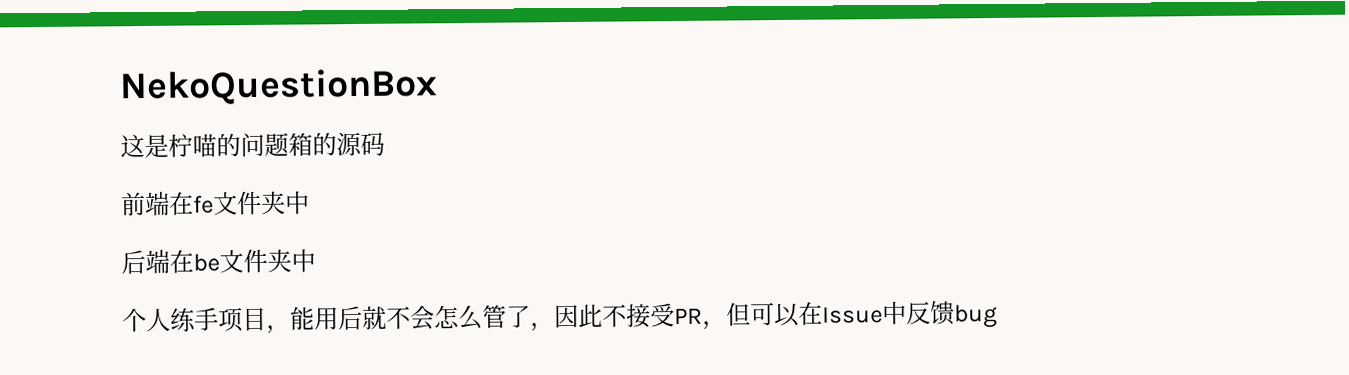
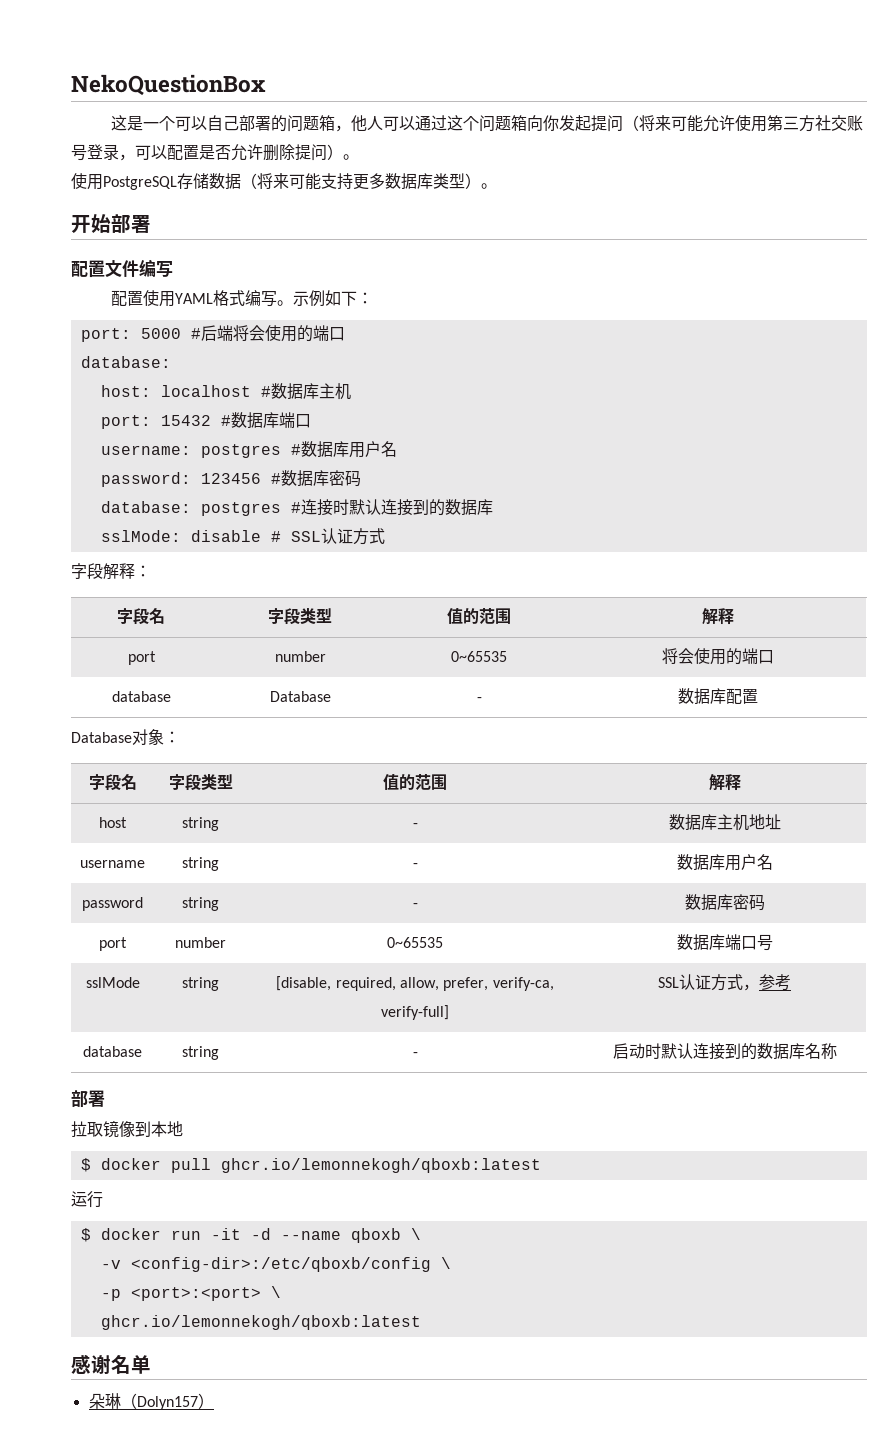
[168,131,385,158] [121,190,310,217] [121,248,316,275] [122,300,998,334] 柠喵的问题箱的源码 // 前端在fe文件夹中 // 后端在be文件夹中 // 个人练手项目，能用后就不会怎么管了，因此不接受PR，但可以在Issue中反馈bug -> [143,115,864,132] [71,144,359,161] [71,173,497,190] [71,214,151,234] [71,259,173,278] [111,290,374,307] [80,325,345,342] [80,356,171,368] [100,383,351,400] [100,412,311,429] [100,441,397,458] [100,470,361,487] [100,499,493,516] [100,528,385,545] [71,563,151,580] [117,608,165,625] [268,608,332,625] [447,608,511,625] [701,608,734,625] [127,651,156,665] [274,651,326,662] [451,651,507,662] [661,648,774,665] [111,691,171,702] [269,691,331,702] [476,697,482,702] [677,688,758,705] [71,729,180,745] [88,774,137,791] [168,774,233,791] [382,774,447,791] [708,774,741,791] [99,817,127,828] [182,817,219,831] [412,823,418,828] [668,814,781,831] [80,860,145,868] [182,857,219,871] [412,863,418,868] [676,854,773,871] [82,897,143,911] [182,897,219,911] [412,903,418,908] [684,894,765,911] [99,937,127,951] [175,937,226,948] [386,937,443,948] [676,934,773,951] [85,977,140,988] [182,977,219,991] [276,976,554,991] [380,1005,449,1020] [658,974,791,991] [83,1046,142,1057] [182,1046,219,1060] [412,1052,418,1057] [612,1043,837,1060] [71,1090,105,1108] [71,1120,183,1138] [80,1158,541,1173] [71,1191,103,1208] [80,1228,421,1243] [100,1257,451,1272] [100,1286,281,1301] [100,1315,421,1330] [71,1354,151,1374] [88,1393,214,1410] 一个可以自己部署的问题箱，他人可以通过这个问题箱向你发起提问（将来可能允许使用第三方社交账号登录，可以配置是否允许删除提问）。 // 使用PostgreSQL存储数据（将来可能支持更多数据库类型）。 // 开始部署 // 配置文件编写 // 配置使用YAML格式编写。示例如下： // port: 5000 #后端将会使用的端口 // database: // host: localhost #数据库主机 // port: 15432 #数据库端口 // username: postgres #数据库用户名 // password: 123456 #数据库密码 // database: postgres #连接时默认连接到的数据库 // sslMode: disable # SSL认证方式 // 字段解释： // 字段名 | 字段类型 | 值的范围 | 解释 // port | number | 0~65535 | 将会使用的端口 // database | Database | - | 数据库配置 // Database对象： // 字段名 | 字段类型 | 值的范围 | 解释 // host | string | - | 数据库主机地址 // username | string | - | 数据库用户名 // password | string | - | 数据库密码 // port | number | 0~65535 | 数据库端口号 // sslMode | string | [disable, required, allow, prefer, verify-ca, verify-full] | SSL认证方式，参考 // database | string | - | 启动时默认连接到的数据库名称 // 部署 // 拉取镜像到本地 // $ docker pull ghcr.io/lemonnekogh/qboxb:latest // 运行 // $ docker run -it -d --name qboxb \ // -v <config-dir>:/etc/qboxb/config \ // -p <port>:<port> \ // ghcr.io/lemonnekogh/qboxb:latest // 感谢名单 // 朵琳（Dolyn157）

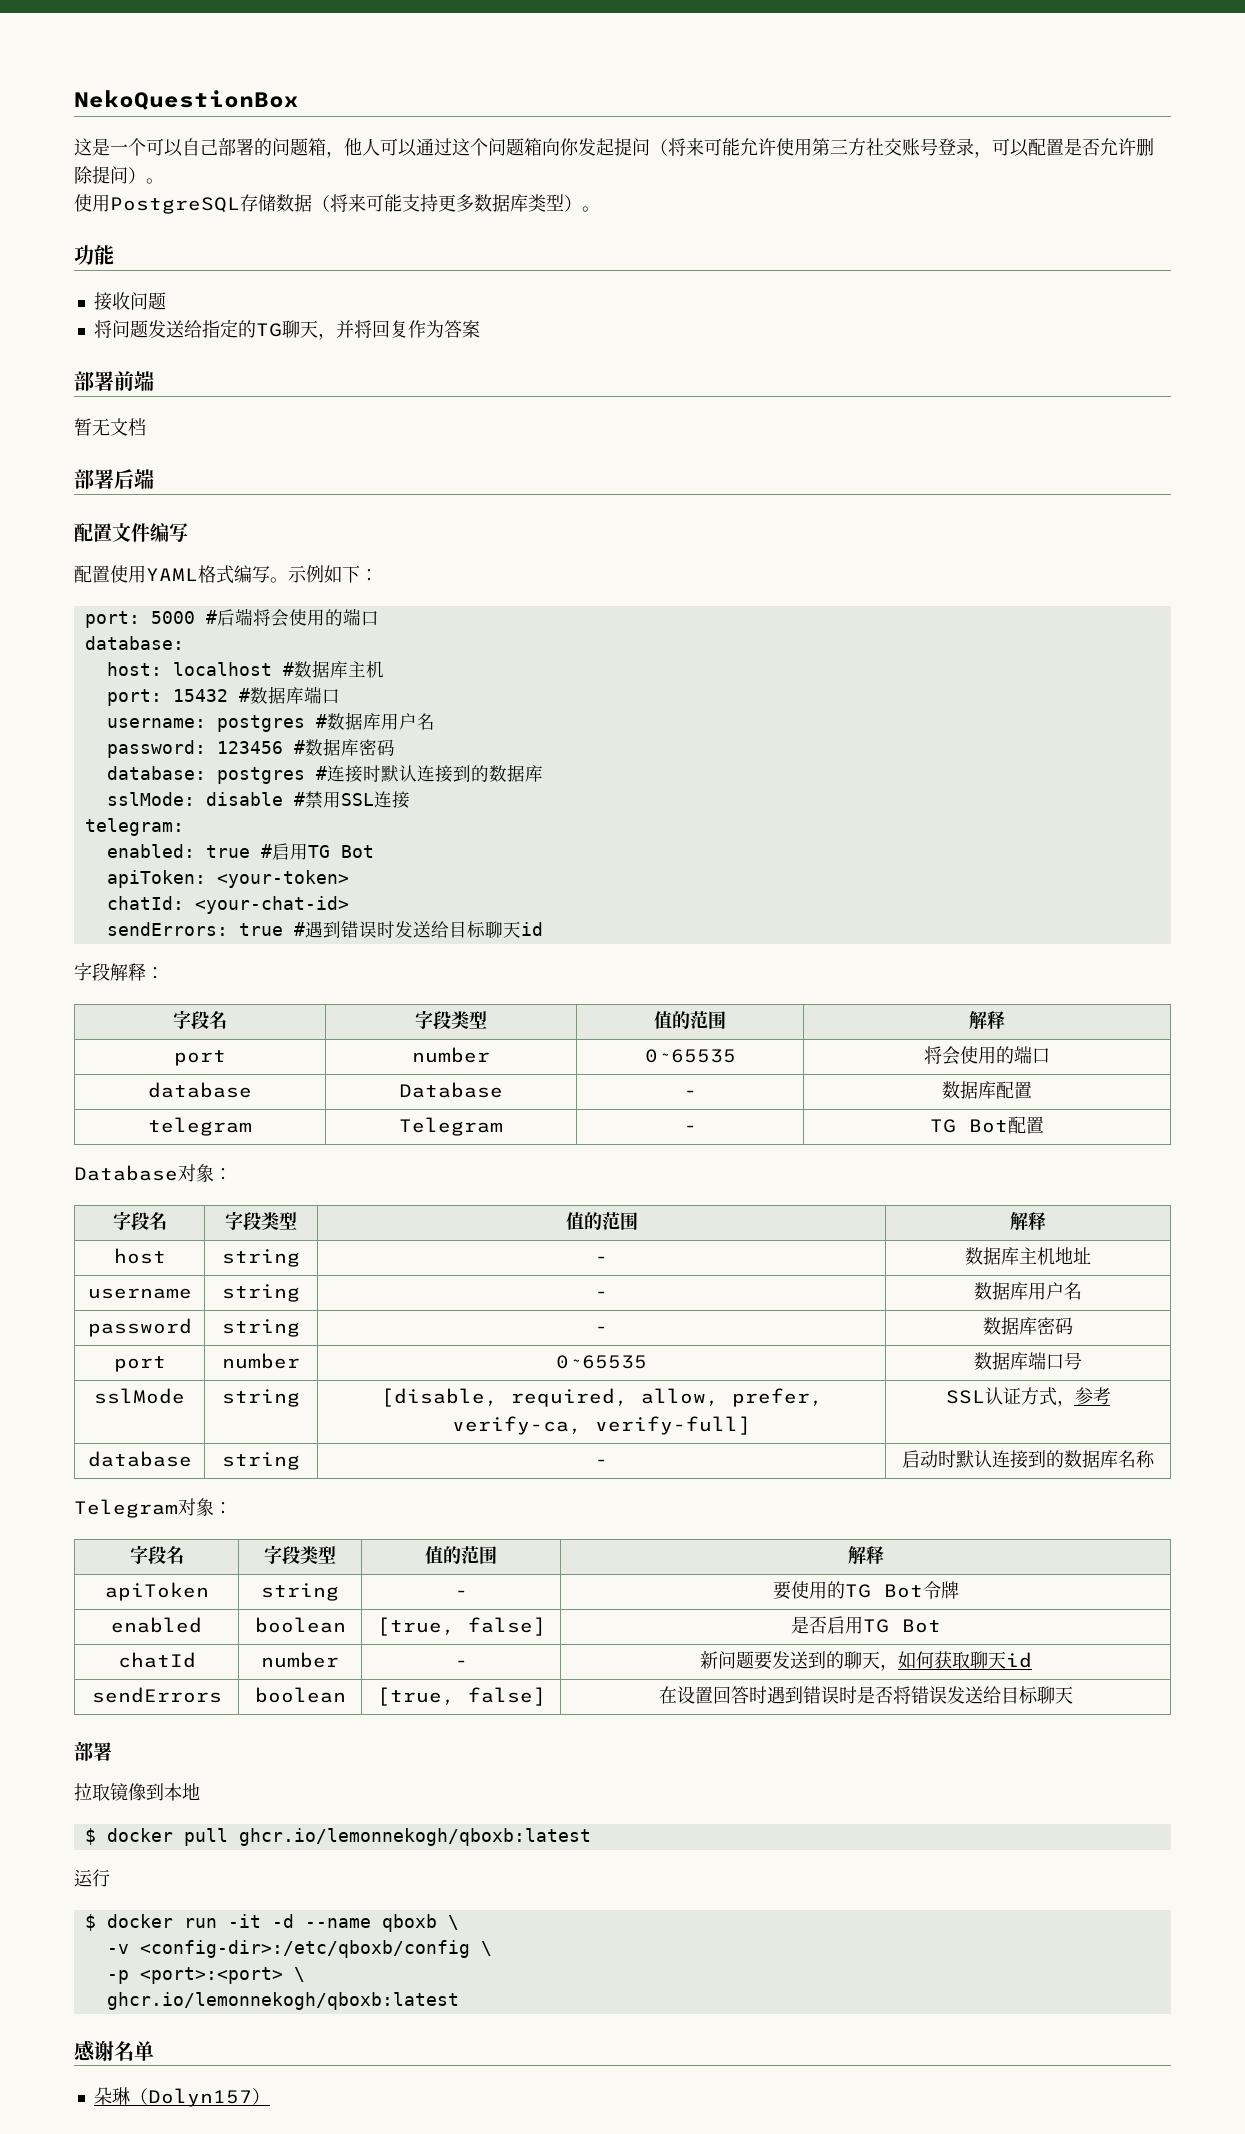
[71,214,151,234] 开始部署 -> [74,245,114,265] [93,292,166,311] [93,319,480,340] [74,371,154,391] [74,418,146,436] [74,469,154,489] 功能 // 接收问题 // 将问题发送给指定的TG聊天，并将回复作为答案 // 部署前端 // 暂无文档 // 部署后端
[290,528,385,545] SSL认证方式 -> [304,791,410,809] [84,818,184,836] [106,843,374,860] [106,870,349,888] [106,896,349,914] [106,921,543,938] 禁用SSL连接 // telegram: // enabled: true #启用TG Bot // apiToken: <your-token> // chatId: <your-chat-id> // sendErrors: true #遇到错误时发送给目标聊天id
(758, 696) none -> [148,1117,252,1136] [399,1117,503,1136] [683,1125,697,1132] [930,1116,1044,1134] // telegram | Telegram | - | TG Bot配置
(837, 1051) none -> [74,1498,232,1518] [129,1545,184,1564] [264,1545,336,1564] [425,1546,497,1564] [847,1546,884,1564] [104,1582,209,1601] [261,1583,339,1601] [454,1590,468,1597] [772,1581,959,1600] [111,1617,202,1633] [254,1617,346,1633] [376,1617,546,1636] [790,1616,941,1634] [117,1652,196,1668] [261,1652,339,1668] [454,1660,468,1667] [699,1651,1032,1671] [91,1687,222,1703] [254,1687,346,1703] [376,1687,546,1706] [658,1686,1073,1704] // Telegram对象： // 字段名 | 字段类型 | 值的范围 | 解释 // apiToken | string | - | 要使用的TG Bot令牌 // enabled | boolean | [true, false] | 是否启用TG Bot // chatId | number | - | 新问题要发送到的聊天，如何获取聊天id // sendErrors | boolean | [true, false] | 在设置回答时遇到错误时是否将错误发送给目标聊天

